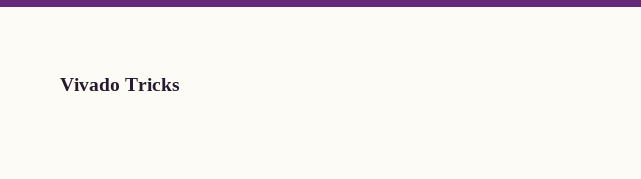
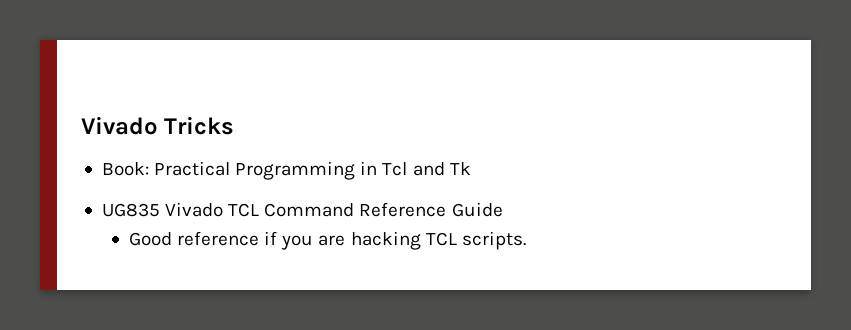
(181, 84) none -> [101,161,471,180] [101,202,503,217] [128,231,526,250] // Book: Practical Programming in Tcl and Tk // UG835 Vivado TCL Command Reference Guide // Good reference if you are hacking TCL scripts.

